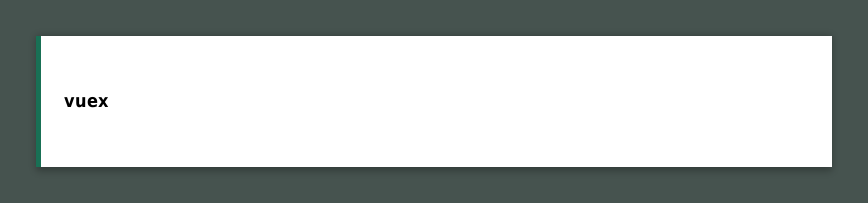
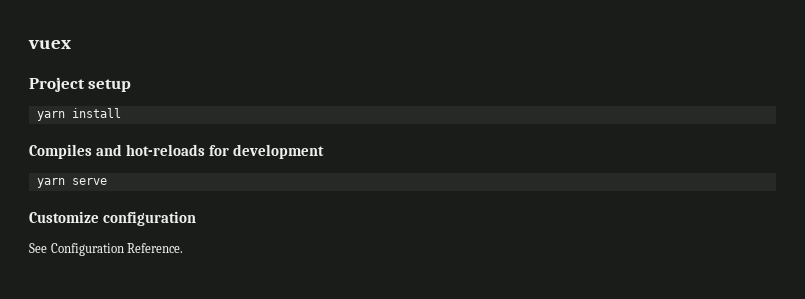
(109, 102) none -> [29,77,132,92] [36,108,121,121] [29,144,324,159] [36,178,107,188] [29,211,196,226] [29,243,184,256] // Project setup // yarn install // Compiles and hot-reloads for development // yarn serve // Customize configuration // See Configuration Reference.

